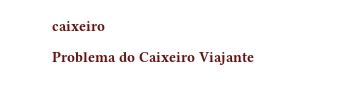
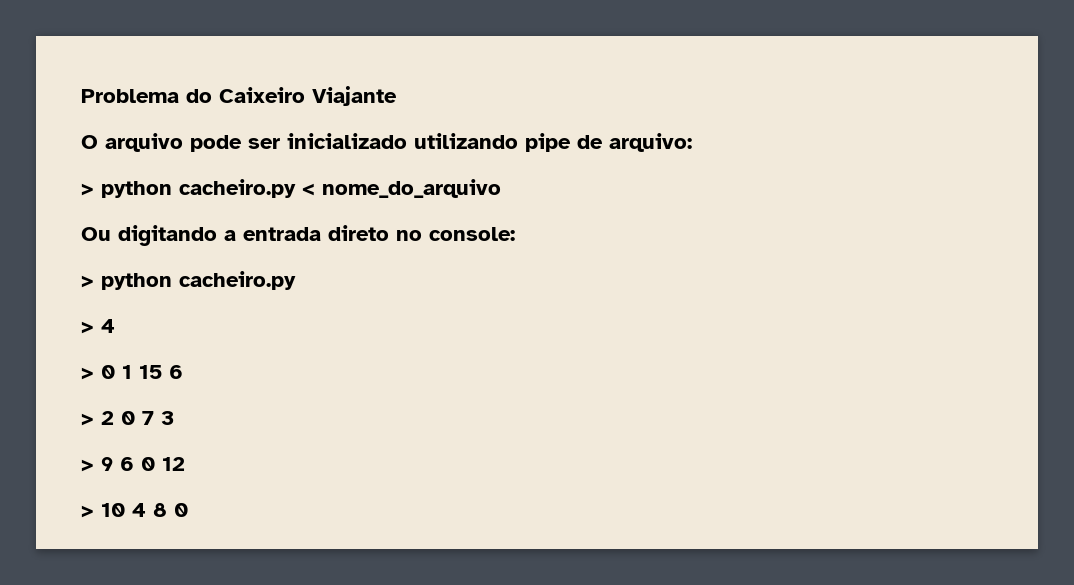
[52,21,105,31] caixeiro // -> (81, 96) none
(254, 58) none -> [81,133,692,152] [81,179,501,198] [81,225,515,246] [81,271,296,290] [81,319,115,334] [81,365,183,380] [81,411,174,426] [81,457,185,472] [81,503,188,518] // O arquivo pode ser inicializado utilizando pipe de arquivo: // > python cacheiro.py < nome_do_arquivo // Ou digitando a entrada direto no console: // > python cacheiro.py // > 4 // > 0 1 15 6 // > 2 0 7 3 // > 9 6 0 12 // > 10 4 8 0

